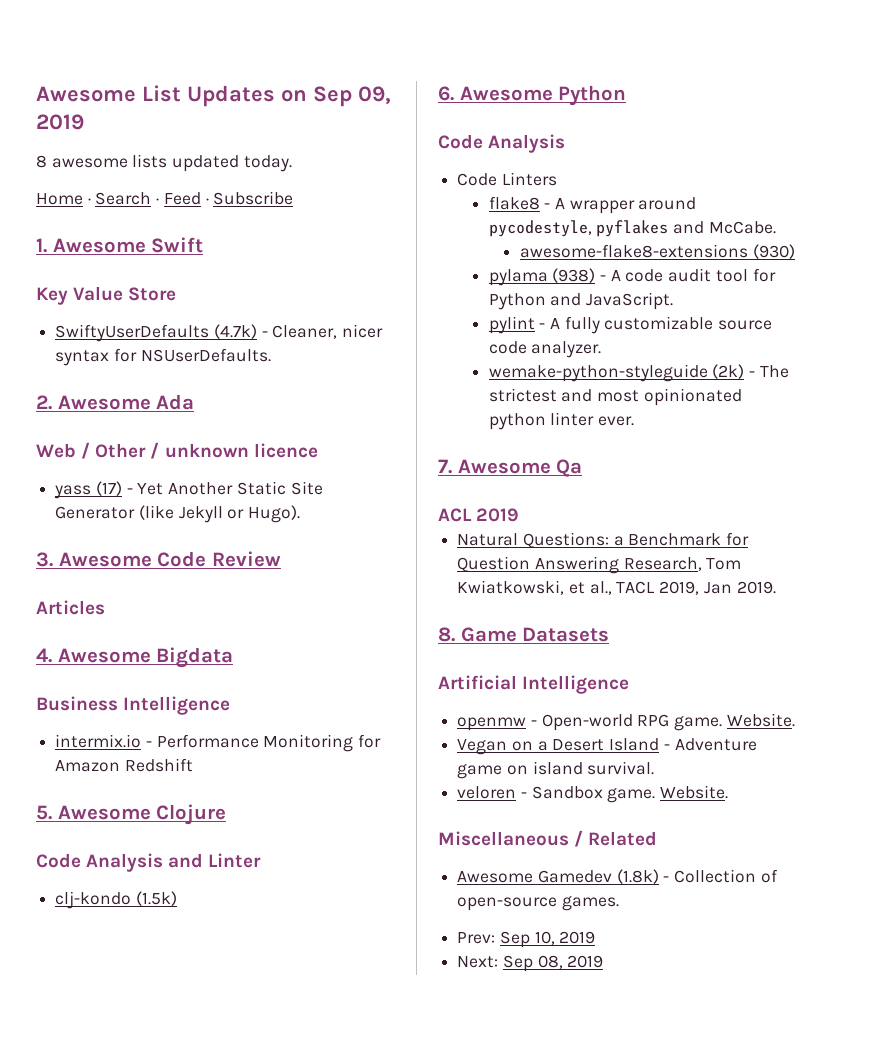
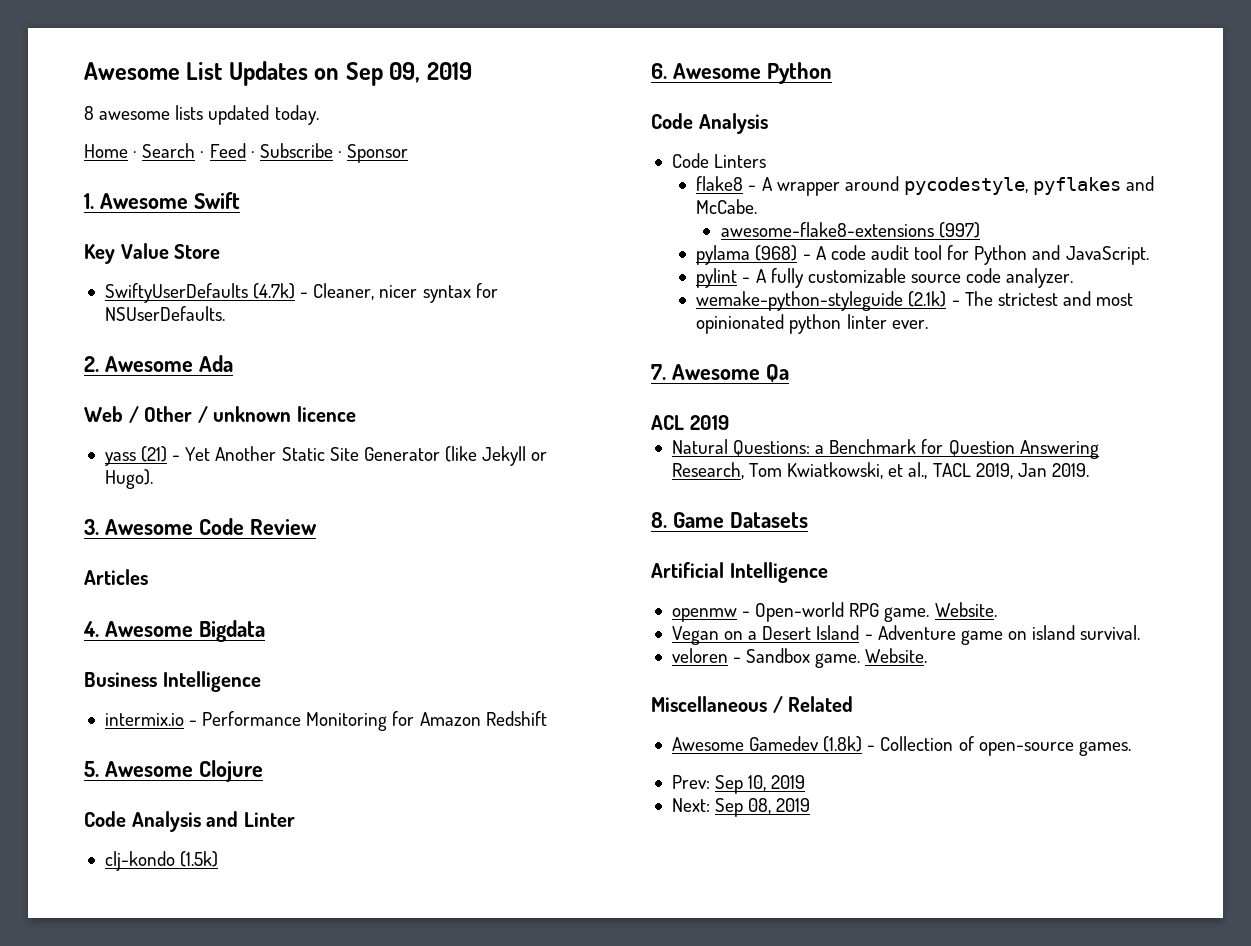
(294, 198) none -> [337,144,409,163] · Sponsor
[95,481,122,496] (17) -> [141,446,168,462] (21)
[752,244,795,259] (930) -> [938,222,980,238] (997)
[552,268,596,283] (938) -> [755,245,798,261] (968)
[712,364,745,379] (2k) -> [908,291,947,307] (2.1k)

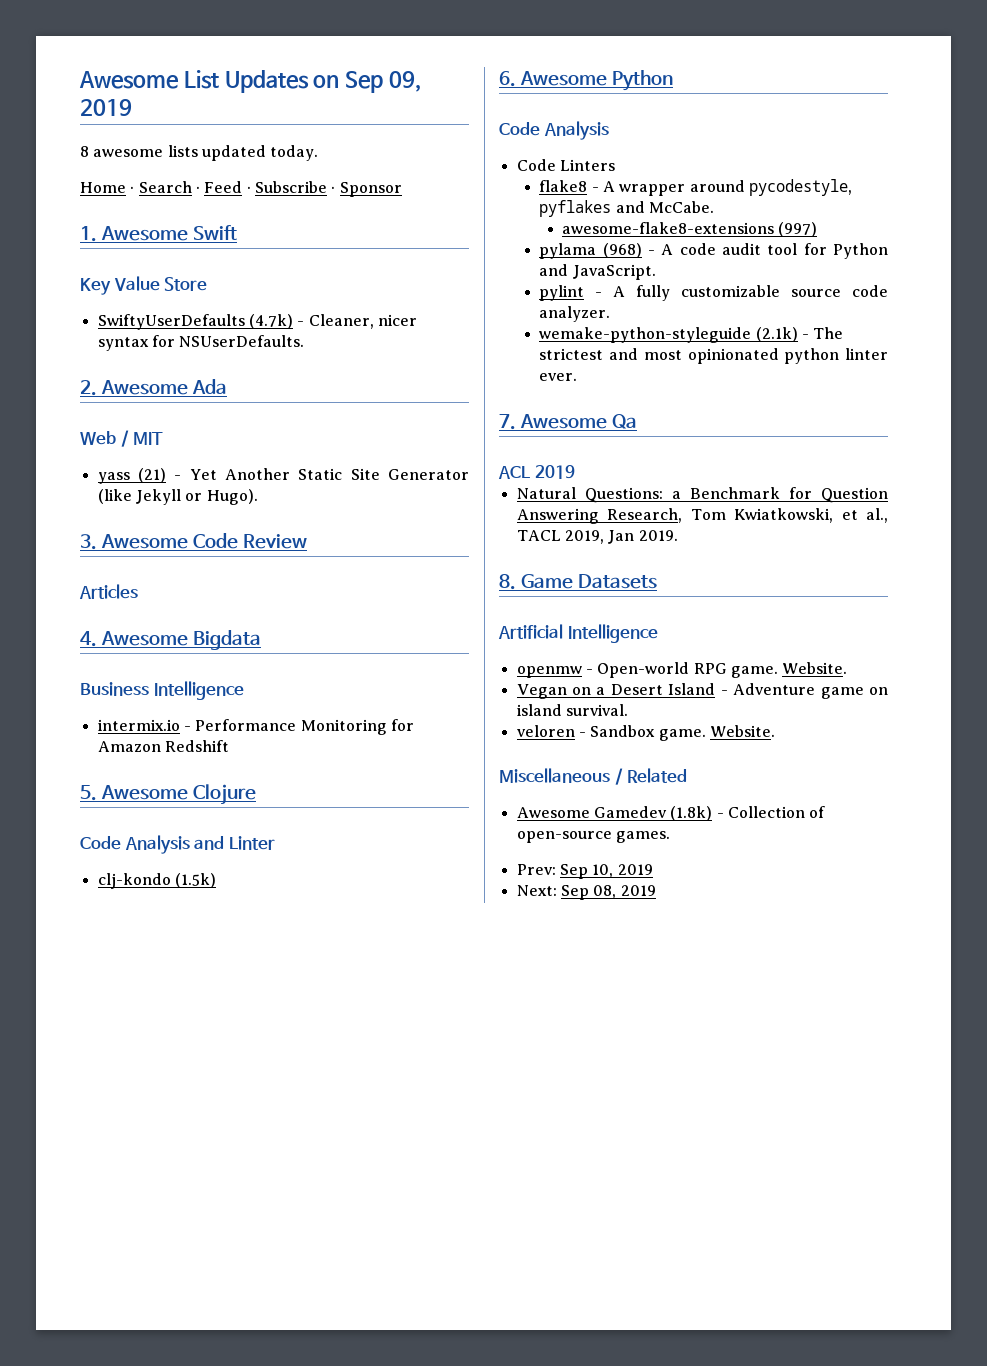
[144,406,356,423] Other / unknown licence -> [133,432,164,445] MIT

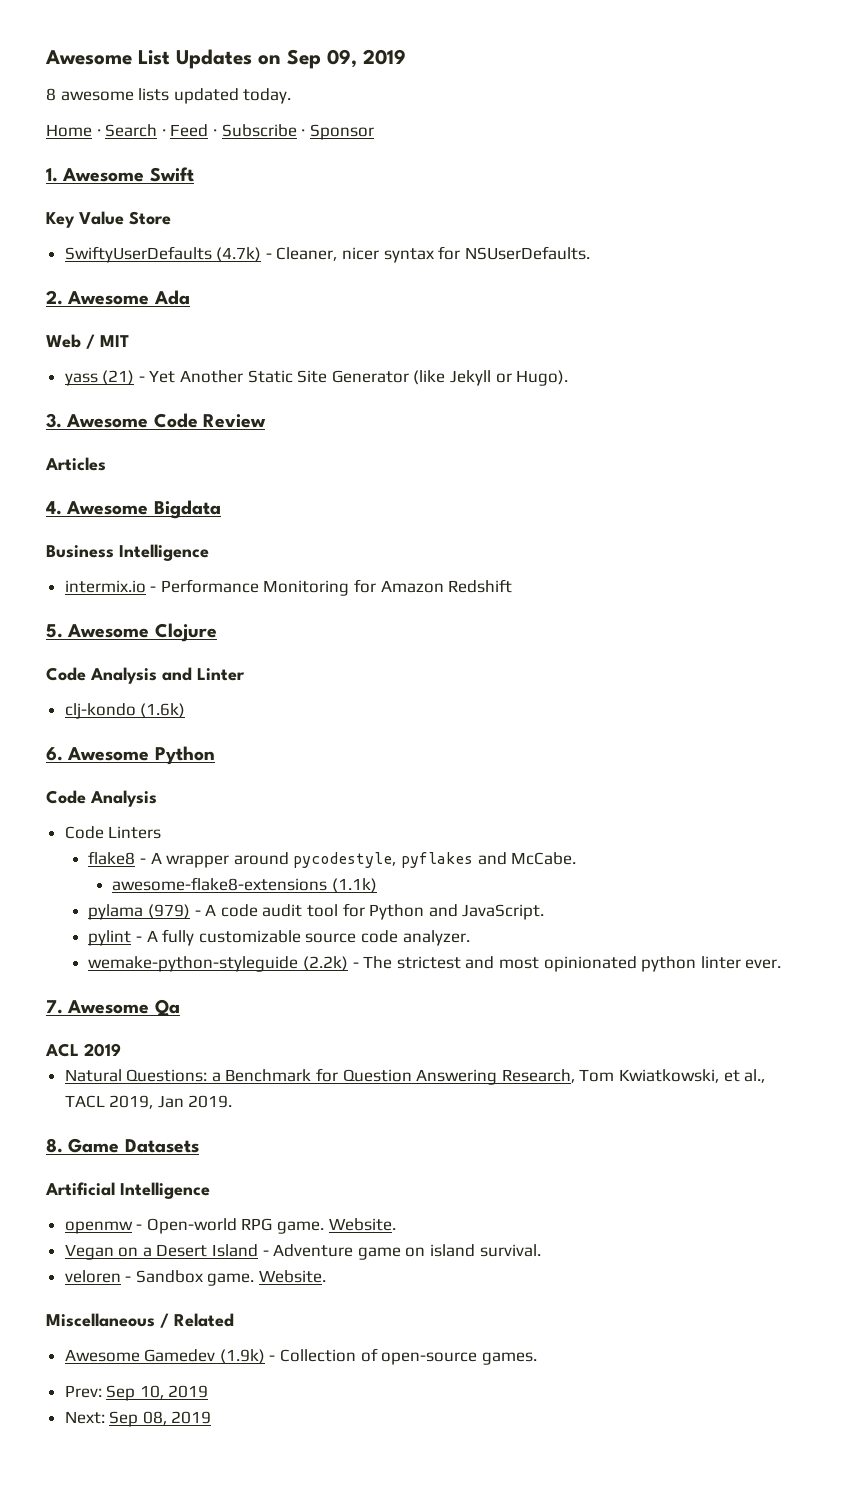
[174,873,216,888] (1.5k) -> [140,703,186,718] (1.6k)
[778,222,818,237] (997) -> [331,878,377,893] (1.1k)
[602,243,642,258] (968) -> [148,904,191,919] (979)
[755,327,798,342] (2.1k) -> [303,956,349,971] (2.2k)
[670,806,713,821] (1.8k) -> [219,1349,265,1364] (1.9k)

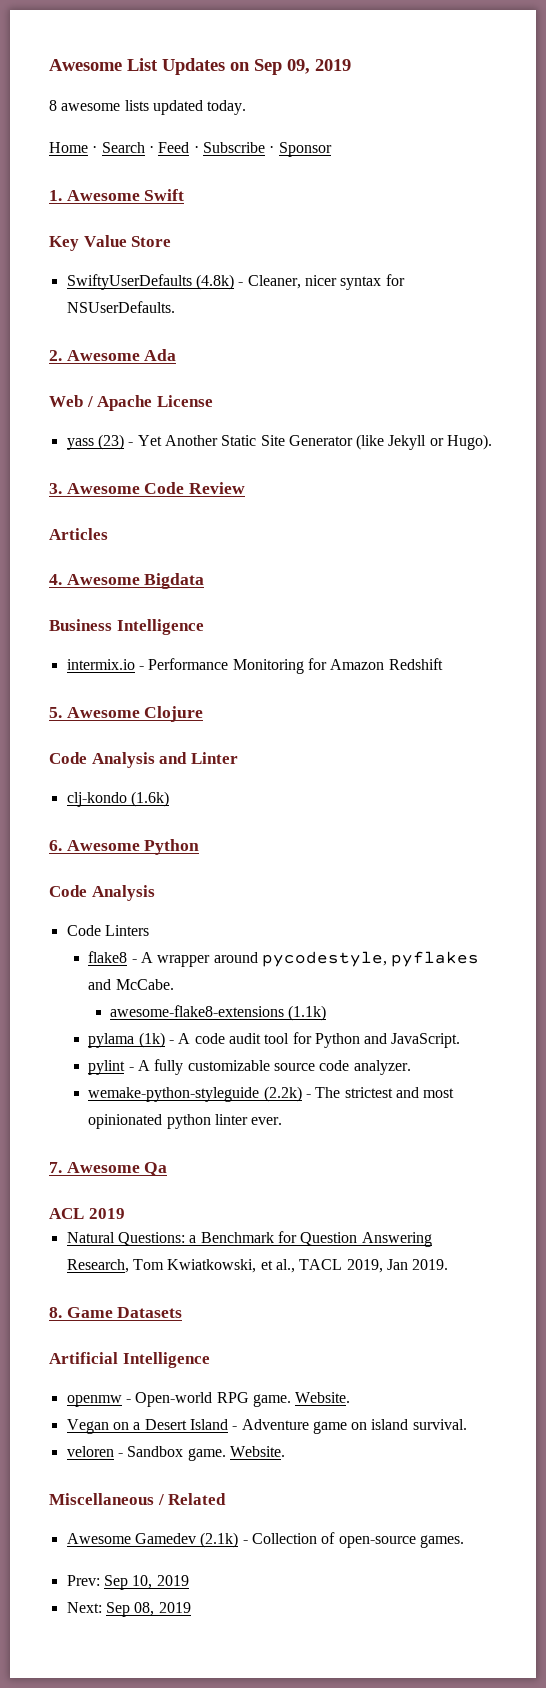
[216,247,262,262] (4.7k) -> [195,274,234,290] (4.8k)
[100,335,129,347] MIT -> [97,395,213,411] Apache License
[102,370,135,385] (21) -> [97,434,124,450] (23)
[148,904,191,919] (979) -> [138,1032,165,1048] (1k)
[219,1349,265,1364] (1.9k) -> [200,1532,239,1548] (2.1k)

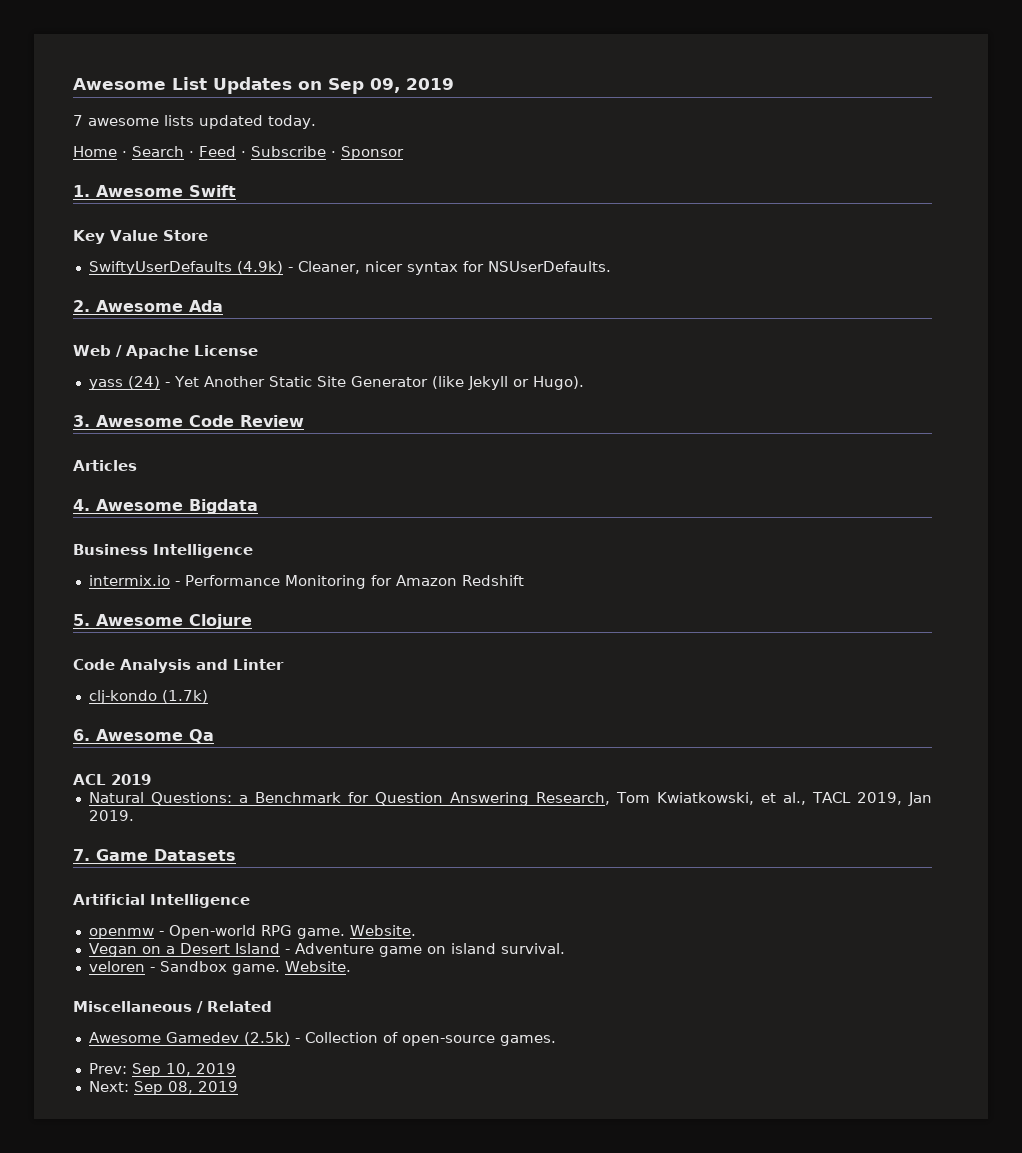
[49,100,57,111] 8 -> [73,115,83,126] 7
[195,274,234,290] (4.8k) -> [236,261,283,274] (4.9k)
[97,434,124,450] (23) -> [127,376,160,389] (24)
[130,791,169,807] (1.6k) -> [161,690,208,703] (1.7k)
[144,839,200,855] [49,885,155,901] [66,925,149,936] [88,951,480,967] [88,979,174,990] [109,1005,327,1021] [88,1032,461,1048] [88,1059,411,1075] [88,1086,455,1102] [88,1114,283,1129] [49,1162,140,1173] Python // Code Analysis // Code Linters // flake8 - A wrapper around pycodestyle, pyflakes and McCabe. // awesome-flake8-extensions (1.1k) // pylama (1k) - A code audit tool for Python and JavaScript. // pylint - A fully customizable source code analyzer. // wemake-python-styleguide (2.2k) - The strictest and most opinionated python linter ever. // 7. Awesome -> (183, 735) none
[49,1307,62,1318] 8. -> [73,849,90,861] 7.
[200,1532,239,1548] (2.1k) -> [243,1032,290,1045] (2.5k)

